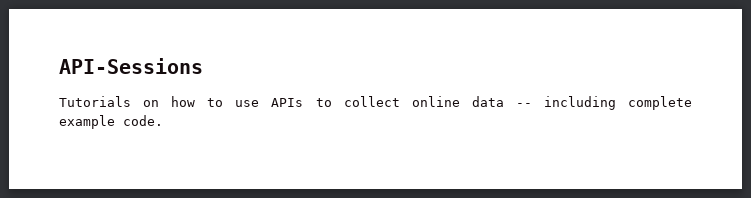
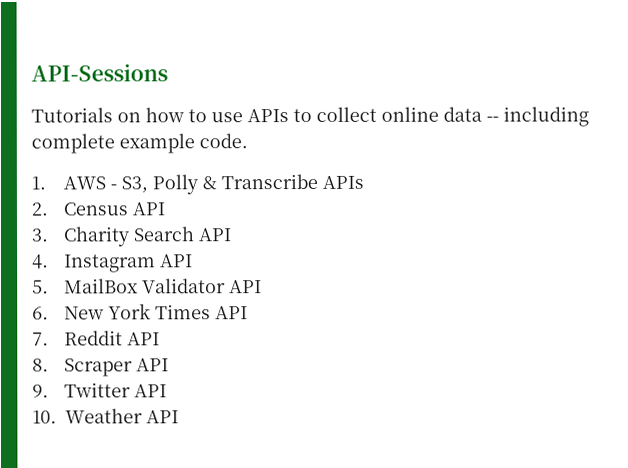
(163, 120) none -> [31,173,364,195] [31,202,165,216] [31,226,232,247] [32,254,193,273] [32,278,262,294] [32,303,248,320] [32,330,160,346] [32,358,169,377] [32,382,167,398] [32,408,179,424] // 1. AWS - S3, Polly & Transcribe APIs // 2. Census API // 3. Charity Search API // 4. Instagram API // 5. MailBox Validator API // 6. New York Times API // 7. Reddit API // 8. Scraper API // 9. Twitter API // 10. Weather API

